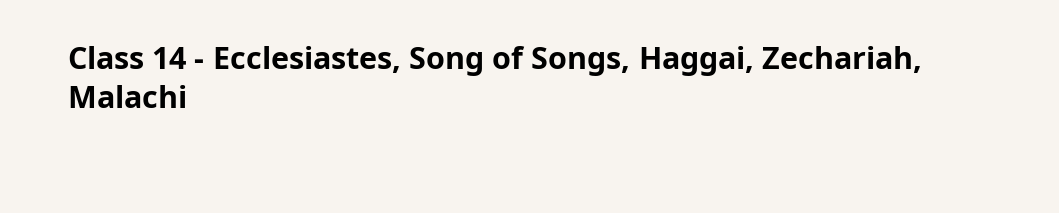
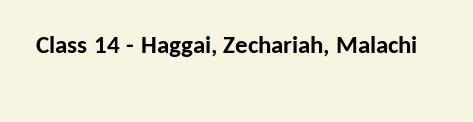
[212,46,631,76] Ecclesiastes, Song of Songs, -> (135, 48) none

